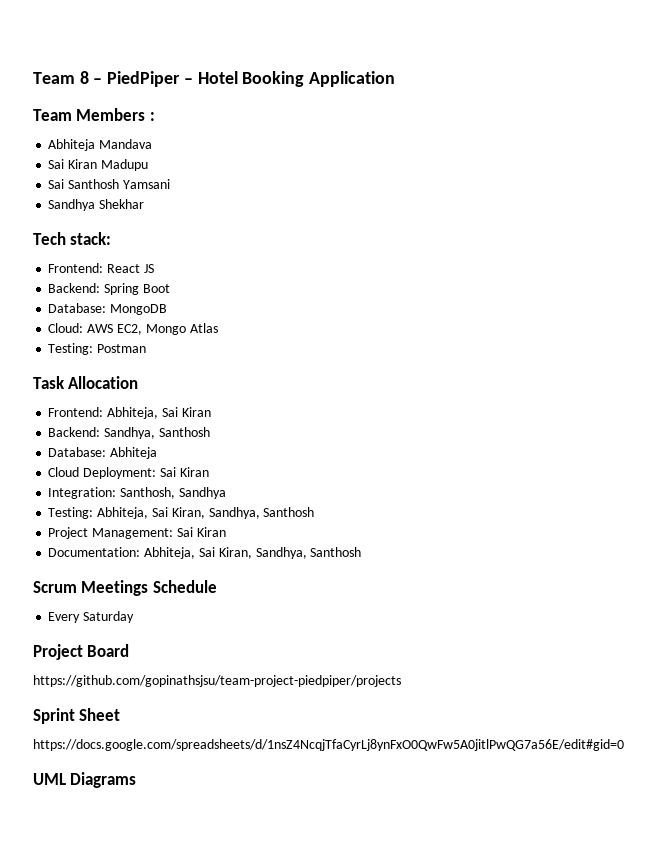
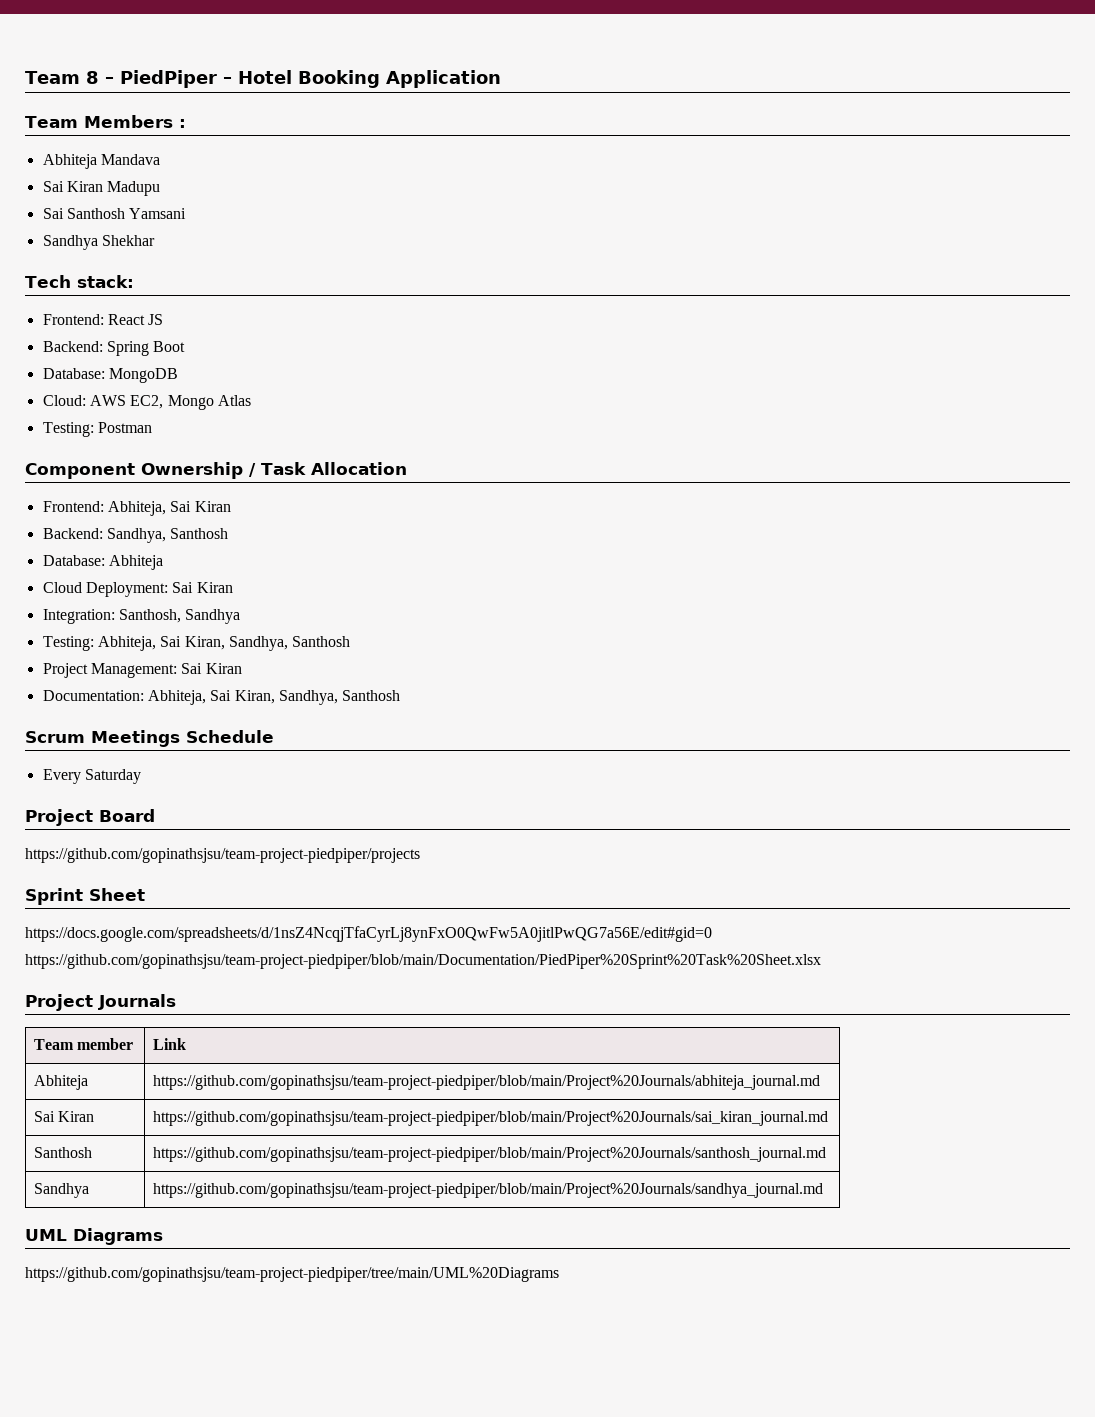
(147, 348) none -> [25,462,256,479] Component Ownership /
(624, 745) none -> [25,954,821,969] [25,994,176,1011] [34,1038,134,1050] [153,1038,187,1050] [34,1075,89,1090] [153,1075,821,1090] [34,1111,95,1122] [153,1111,829,1126] [34,1147,93,1158] [153,1147,827,1162] [34,1183,90,1198] [153,1183,824,1198] https://github.com/gopinathsjsu/team-project-piedpiper/blob/main/Documentation/PiedPiper%20Sprint%20Task%20Sheet.xlsx // Project Journals // Team member | Link // Abhiteja | https://github.com/gopinathsjsu/team-project-piedpiper/blob/main/Project%20Journals/abhiteja_journal.md // Sai Kiran | https://github.com/gopinathsjsu/team-project-piedpiper/blob/main/Project%20Journals/sai_kiran_journal.md // Santhosh | https://github.com/gopinathsjsu/team-project-piedpiper/blob/main/Project%20Journals/santhosh_journal.md // Sandhya | https://github.com/gopinathsjsu/team-project-piedpiper/blob/main/Project%20Journals/sandhya_journal.md
(137, 780) none -> [25,1267,559,1282] // https://github.com/gopinathsjsu/team-project-piedpiper/tree/main/UML%20Diagrams

